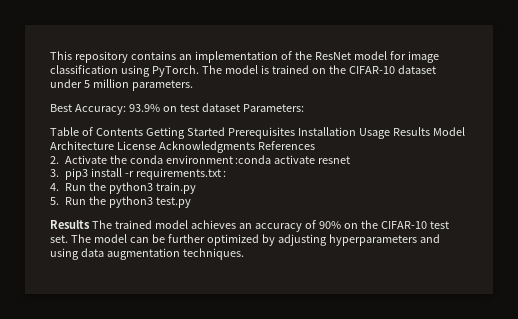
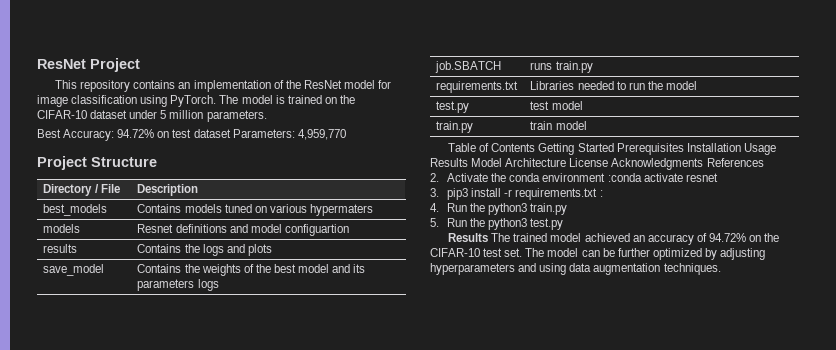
(50, 55) none -> [37,58,140,72] ResNet Project //
[128,104,160,112] 93.9% -> [117,129,155,138] 94.72%
(304, 108) none -> [297,129,346,140] [37,156,157,170] [43,184,120,196] [137,184,199,196] [43,204,108,216] [137,204,373,216] [43,224,81,233] [137,224,349,236] [43,244,78,253] [137,244,272,256] [43,264,105,276] [137,264,366,276] [137,279,219,291] [435,61,502,73] [530,61,593,73] [436,81,519,93] [530,81,697,90] [436,101,470,113] [530,101,583,110] [436,121,474,133] [530,121,587,130] 4,959,770 // Project Structure // Directory / File | Description // best_models | Contains models tuned on various hypermaters // models | Resnet definitions and model configuartion // results | Contains the logs and plots // save_model | Contains the weights of the best model and its parameters logs // job.SBATCH | runs train.py // requirements.txt | Libraries needed to run the model // test.py | test model // train.py | train model
[190,220,236,229] achieves -> [584,233,630,242] achieved
[318,221,341,229] 90% -> [708,233,746,242] 94.72%

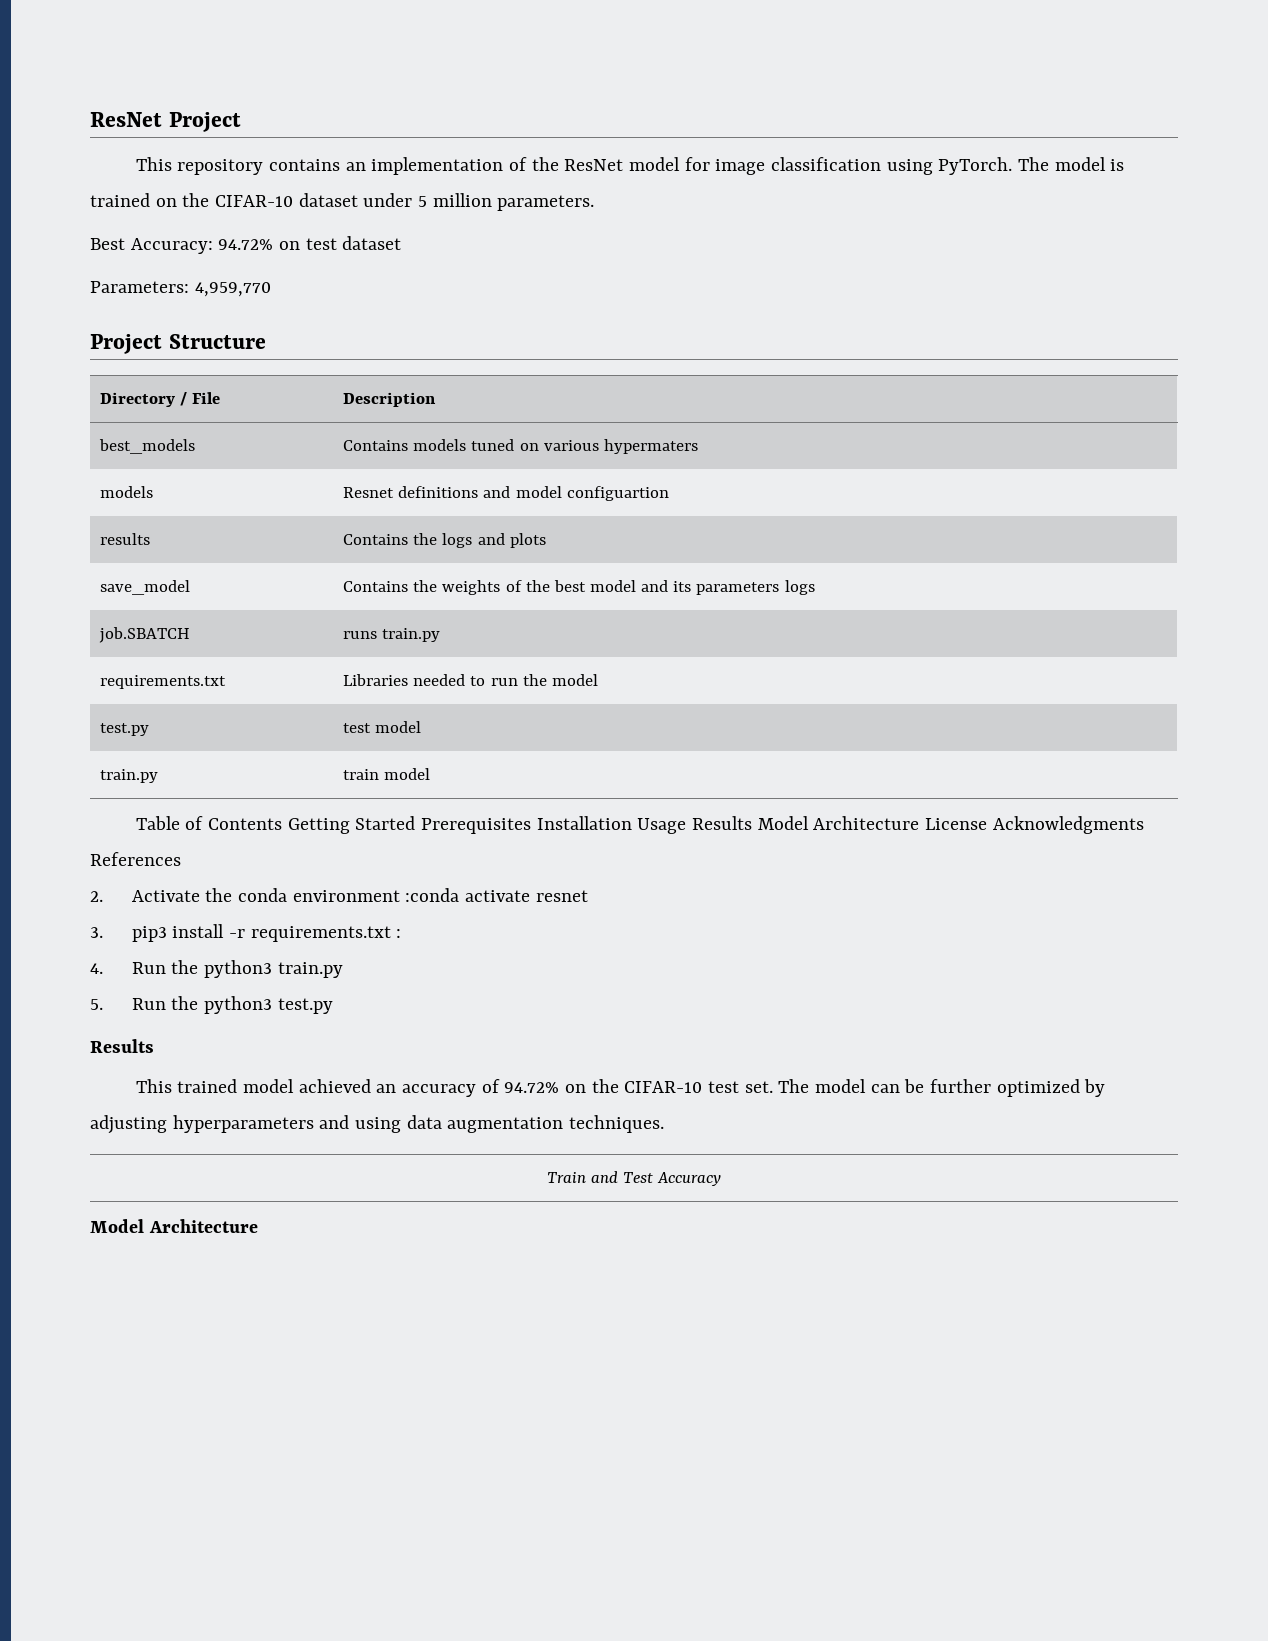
(231, 133) none -> (402, 243) //
[491,233,511,242] The -> [135,1079,172,1093] // This
(721, 269) none -> [546,1171,722,1186] [90,1219,258,1233] // Train and Test Accuracy // Model Architecture

